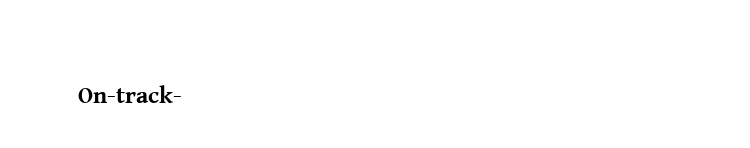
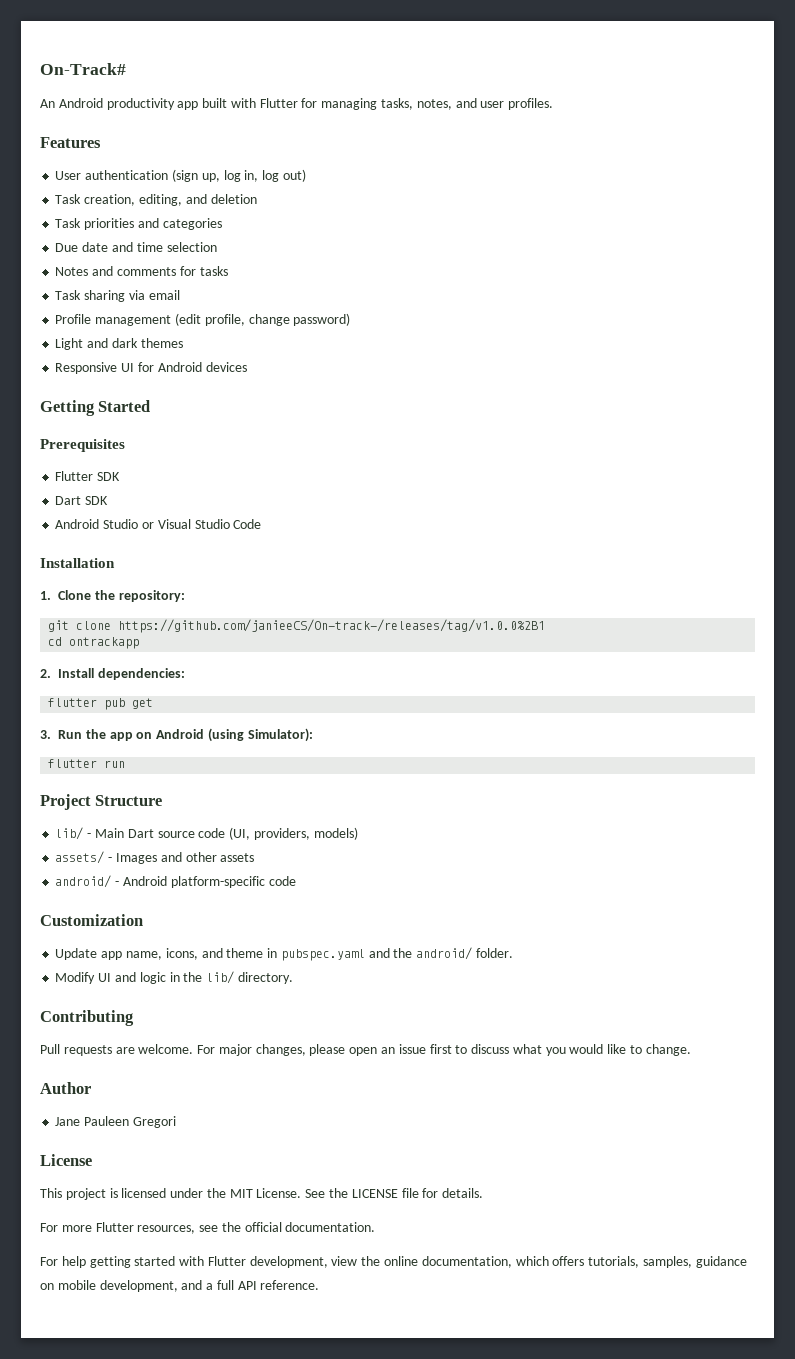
[78,85,182,103] On-track- -> [40,63,126,75] [40,98,554,110] [40,137,101,148] [55,169,306,182] [55,194,257,206] [55,218,222,230] [55,242,217,252] [55,266,228,276] [55,290,180,302] [55,313,351,326] [55,338,183,350] [55,362,247,374] [40,400,151,416] [40,439,125,452] [55,471,121,481] [55,496,109,505] [55,519,262,529] [40,558,115,568] [40,590,185,602] [48,619,546,633] [48,637,140,649] [40,668,185,680] [48,698,154,710] [40,728,313,742] [48,759,126,768] [40,794,163,810] [55,827,358,840] [55,851,255,864] [55,875,296,888] [40,914,143,926] [55,947,513,961] [55,971,293,984] [40,1010,134,1026] [40,1044,691,1056] [40,1082,91,1094] [55,1116,176,1128] [40,1154,92,1166] [40,1188,484,1200] [40,1222,376,1234] [40,1256,747,1268] [40,1280,320,1292] On-Track# // An Android productivity app built with Flutter for managing tasks, notes, and user profiles. // Features // User authentication (sign up, log in, log out) // Task creation, editing, and deletion // Task priorities and categories // Due date and time selection // Notes and comments for tasks // Task sharing via email // Profile management (edit profile, change password) // Light and dark themes // Responsive UI for Android devices // Getting Started // Prerequisites // Flutter SDK // Dart SDK // Android Studio or Visual Studio Code // Installation // 1. Clone the repository: // git clone https://github.com/janieeCS/On-track-/releases/tag/v1.0.0%2B1 // cd ontrackapp // 2. Install dependencies: // flutter pub get // 3. Run the app on Android (using Simulator): // flutter run // Project Structure // lib/ - Main Dart source code (UI, providers, models) // assets/ - Images and other assets // android/ - Android platform-specific code // Customization // Update app name, icons, and theme in pubspec.yaml and the android/ folder. // Modify UI and logic in the lib/ directory. // Contributing // Pull requests are welcome. For major changes, please open an issue first to discuss what you would like to change. // Author // Jane Pauleen Gregori // License // This project is licensed under the MIT License. See the LICENSE file for details. // For more Flutter resources, see the official documentation. // For help getting started with Flutter development, view the online documentation, which offers tutorials, samples, guidance on mobile development, and a full API reference.

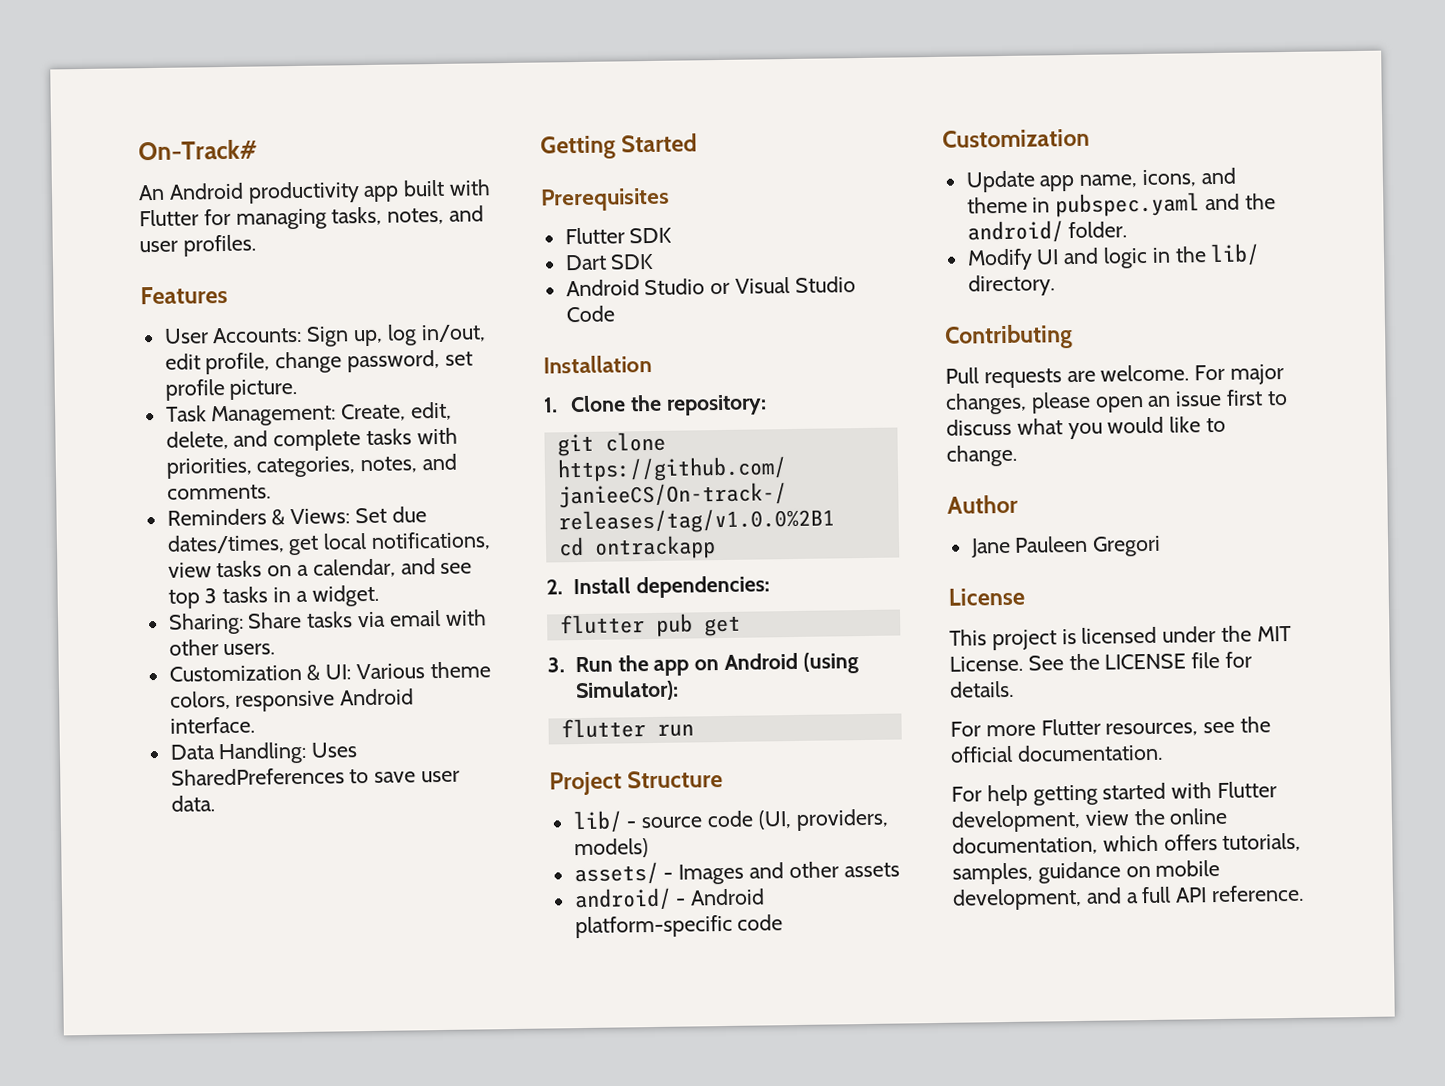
[85,169,306,182] [55,194,257,206] [55,218,222,230] [55,242,217,252] [55,266,228,276] [55,290,126,302] authentication (sign up, log in, log out) // Task creation, editing, and deletion // Task priorities and categories // Due date and time selection // Notes and comments for tasks // Task sharing -> [212,324,486,347] [164,349,473,375] [164,378,298,401] [165,401,453,427] [165,427,458,452] [165,453,458,479] [166,484,271,500] [166,506,427,526] [166,531,492,556] [167,558,473,578] [167,584,379,609] [167,611,354,635] Accounts: Sign up, log in/out, edit profile, change password, set profile picture. // Task Management: Create, edit, delete, and complete tasks with priorities, categories, notes, and comments. // Reminders & Views: Set due dates/times, get local notifications, view tasks on a calendar, and see top 3 tasks in a widget. // Sharing: Share tasks
[55,313,351,326] [55,338,183,350] [55,362,247,374] // Profile management (edit profile, change password) // Light and dark themes // Responsive UI for Android devices -> [444,609,487,626] [168,639,276,656] [168,661,491,682] [169,688,415,712] [169,716,255,734] [169,741,358,765] [170,767,461,786] [170,795,215,812] with other users. // Customization & UI: Various theme colors, responsive Android interface. // Data Handling: Uses SharedPreferences to save user data.
[94,828,154,838] Main Dart -> (638, 825) none

